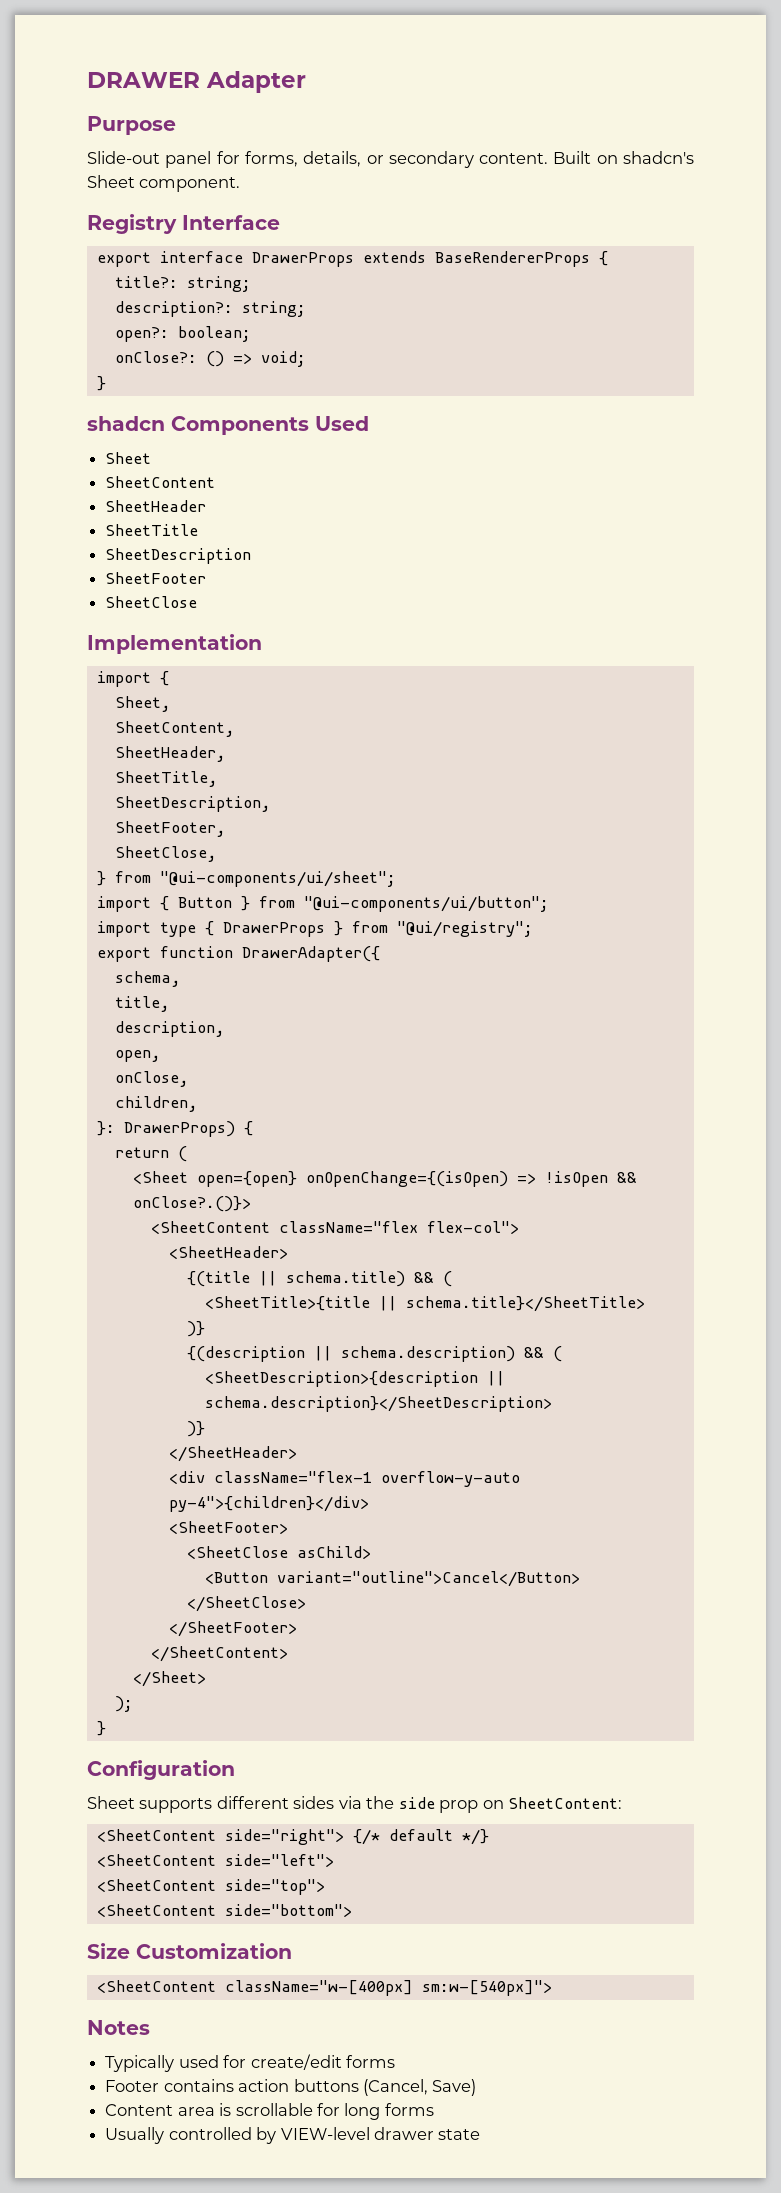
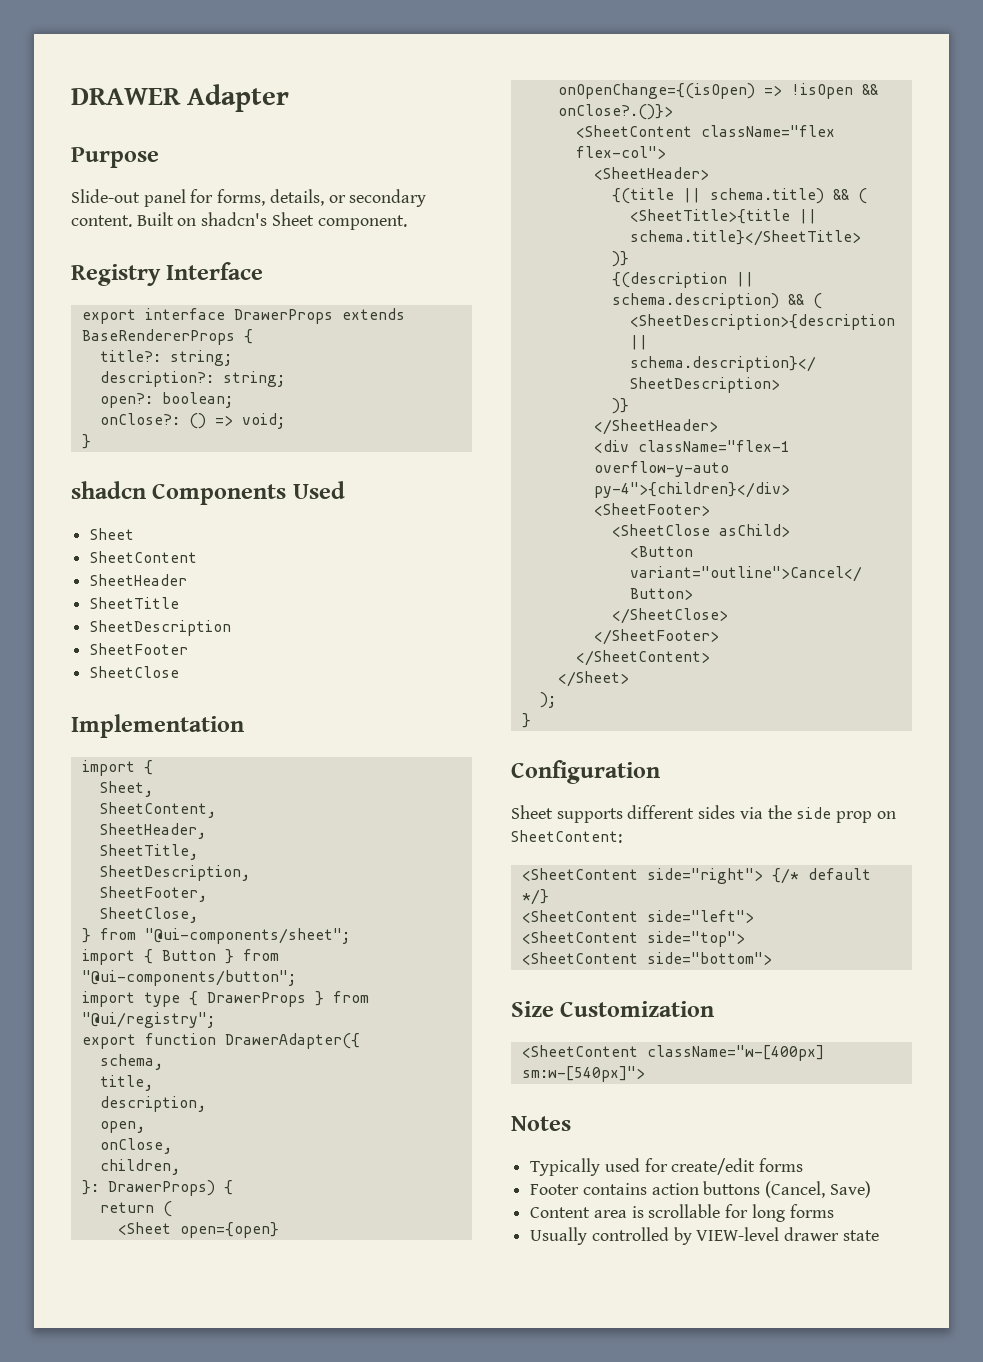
[159,871,396,887] "@ui-components/ui/sheet"; -> [144,928,350,944] "@ui-components/sheet";
[303,896,549,912] "@ui-components/ui/button"; -> [81,970,296,986] "@ui-components/button";

